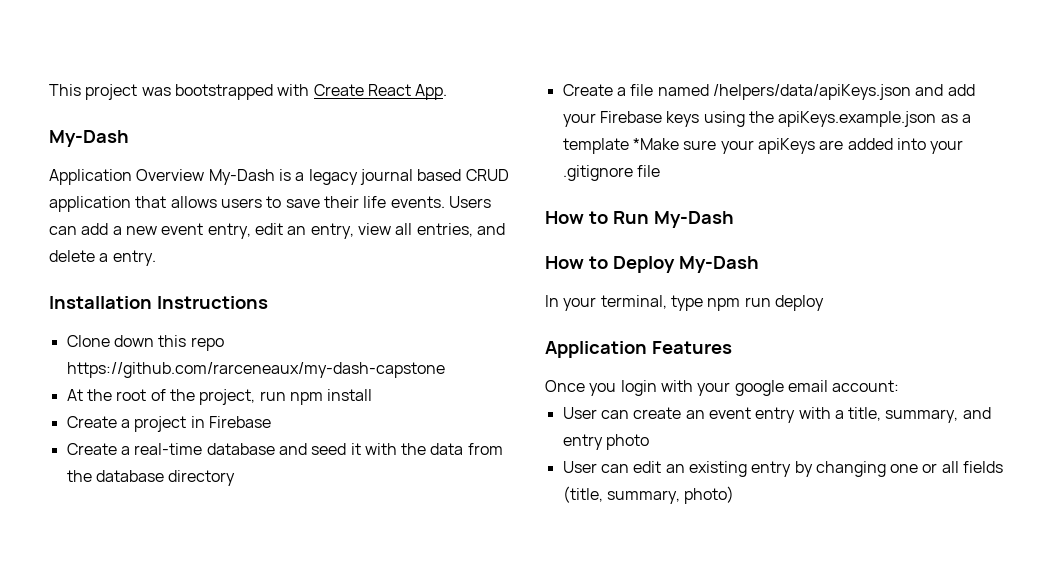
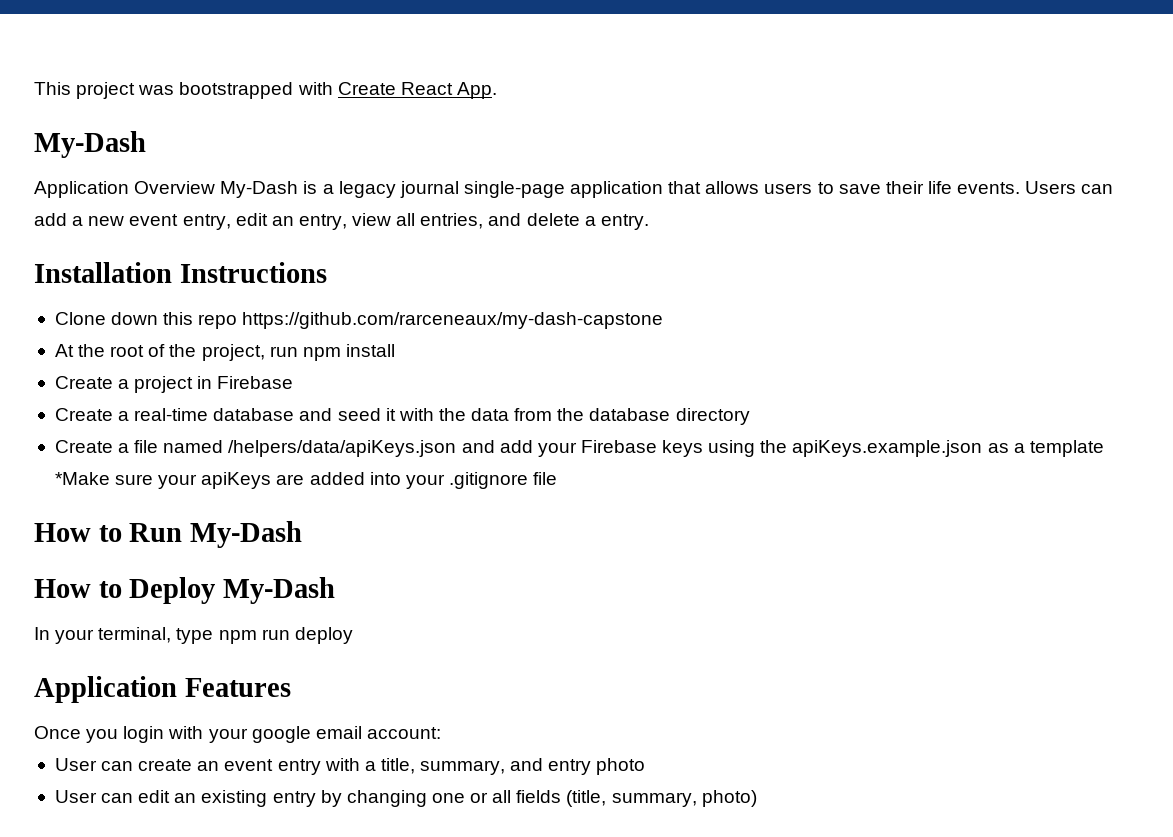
[417,169,509,181] based CRUD -> [463,181,565,198] single-page

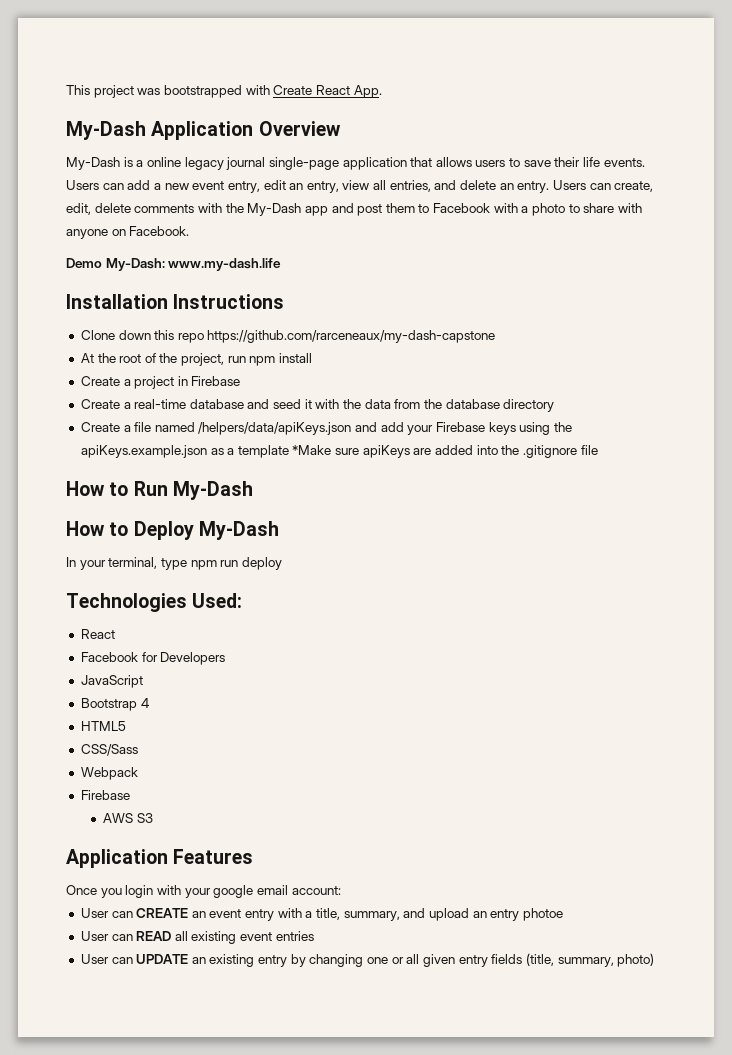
(146, 144) // -> (146, 130) none
(216, 187) none -> (341, 128) //
(334, 189) none -> [146,157,181,167] online
[584,214,649,230] a entry. -> [499,180,654,193] [66,203,642,216] [66,226,190,239] [66,258,282,271] an entry. Users can create, edit, delete comments with the My-Dash app and post them to Facebook with a photo to share with anyone on Facebook. // Demo My-Dash: www.my-dash.life
[158,474,198,489] your -> (360, 451) none
[405,474,445,489] your -> [501,445,520,455] the
(353, 635) none -> [66,593,243,612] [80,629,115,639] [80,652,226,665] [80,675,143,688] [80,698,149,711] [80,721,126,731] [80,744,138,756] [80,767,138,780] [80,790,130,800] [102,813,153,823] // Technologies Used: // React // Facebook for Developers // JavaScript // Bootstrap 4 // HTML5 // CSS/Sass // Webpack // Firebase // AWS S3
[138,759,193,771] create -> [136,908,189,918] CREATE
[548,758,646,775] [54,790,171,803] entry photo // User can edit -> [428,908,563,921] [80,931,314,944] [80,954,189,964] upload an entry photoe // User can READ all existing event entries // User can UPDATE
(512, 796) none -> [422,954,488,967] given entry

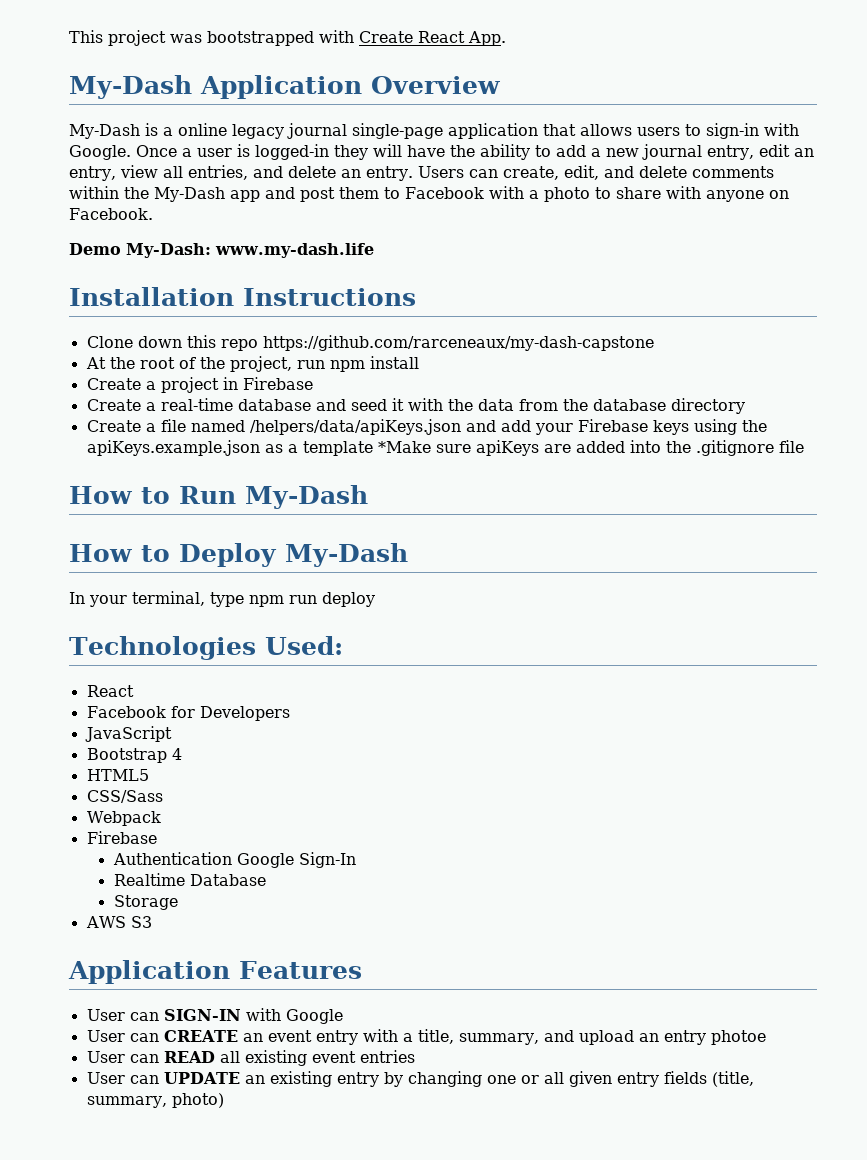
[523,157,645,167] [66,180,124,190] save their life events. Users can -> [706,123,799,139] [69,144,551,160] sign-in with Google. Once a user is logged-in they will have the ability to
[192,181,225,190] event -> [642,144,702,160] journal
(91, 209) none -> [603,166,634,178] and
[197,203,222,213] with -> [69,186,119,199] within
[102,813,153,823] [66,849,254,868] [66,885,341,898] AWS S3 // Application Features // Once you login with your google email account: -> [112,852,356,868] [113,873,266,886] [113,895,178,910] [85,916,152,928] [68,960,362,984] [86,1008,343,1024] Authentication Google Sign-In // Realtime Database // Storage // AWS S3 // Application Features // User can SIGN-IN with Google

